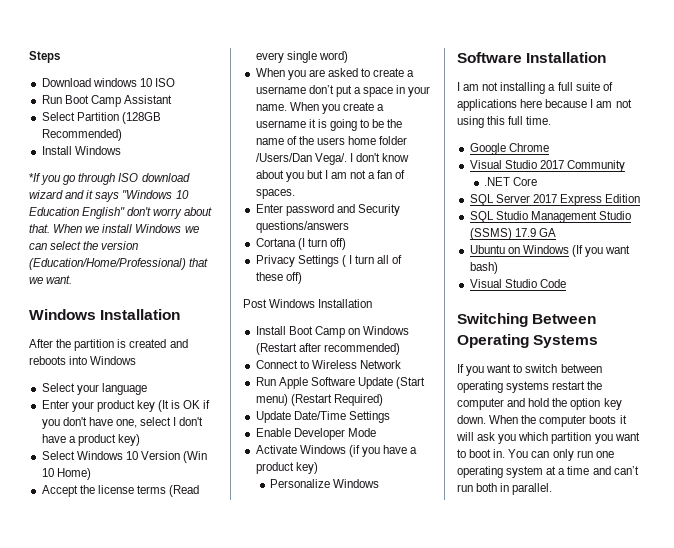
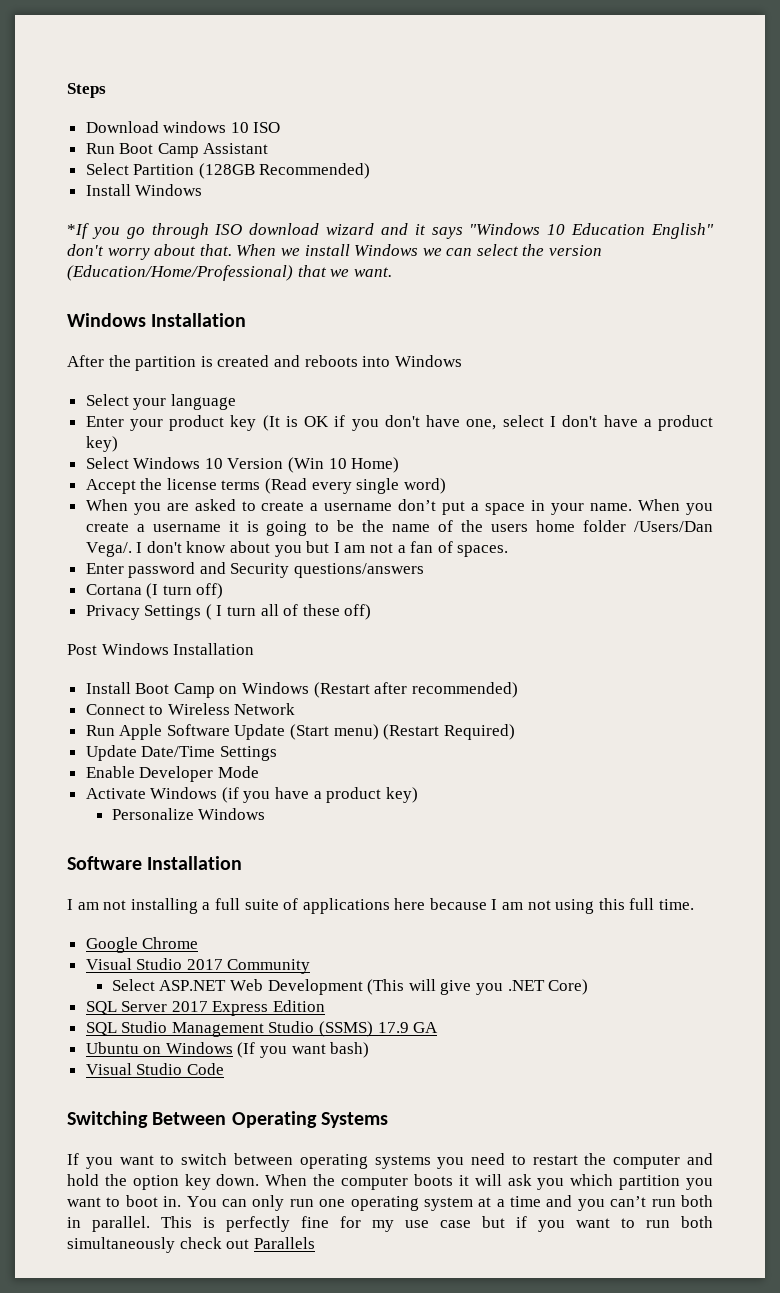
[483,177,538,186] .NET Core -> [111,979,589,995] Select ASP.NET Web Development (This will give you .NET Core)
(550, 387) none -> [437,1153,526,1169] you need to
(611, 470) none -> [577,1199,605,1211] you
(553, 489) none -> [161,1216,713,1232] [67,1237,315,1253] This is perfectly fine for my use case but if you want to run both simultaneously check out Parallels

